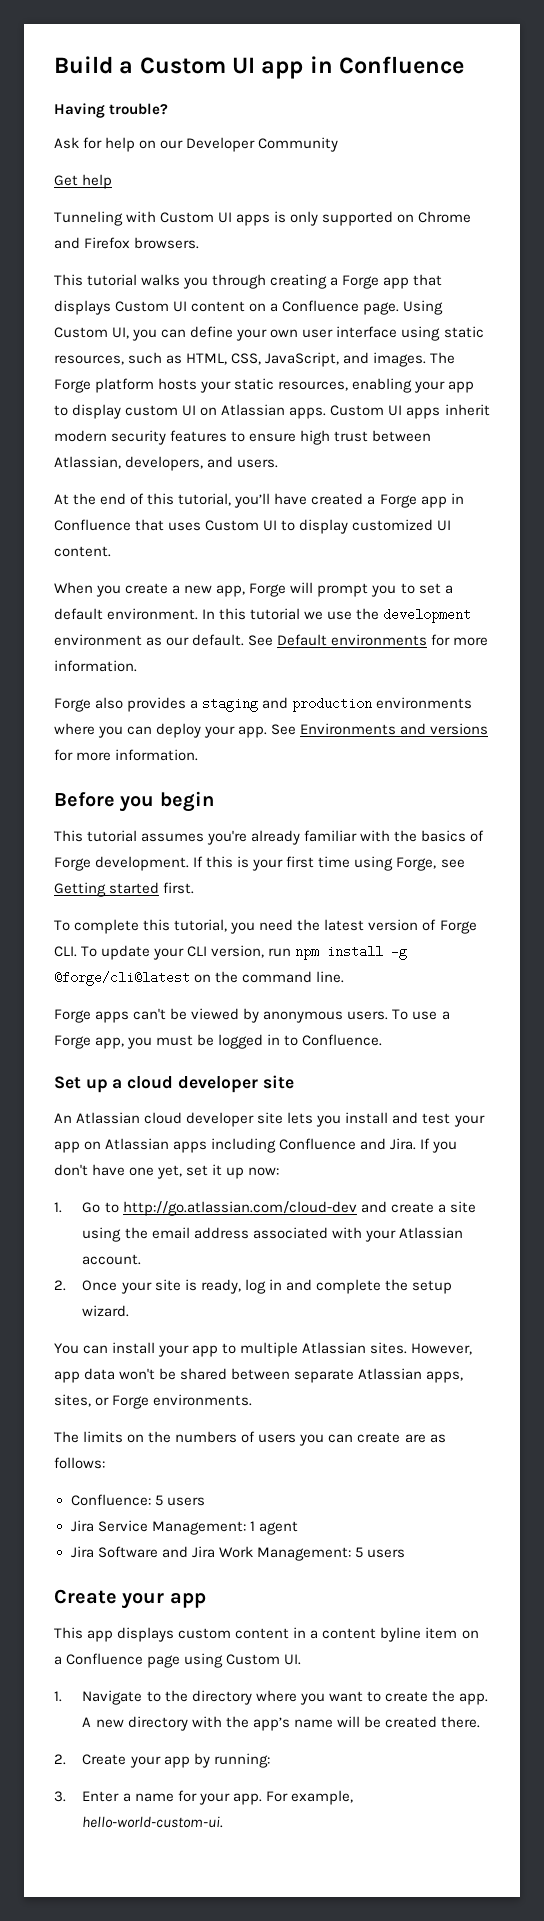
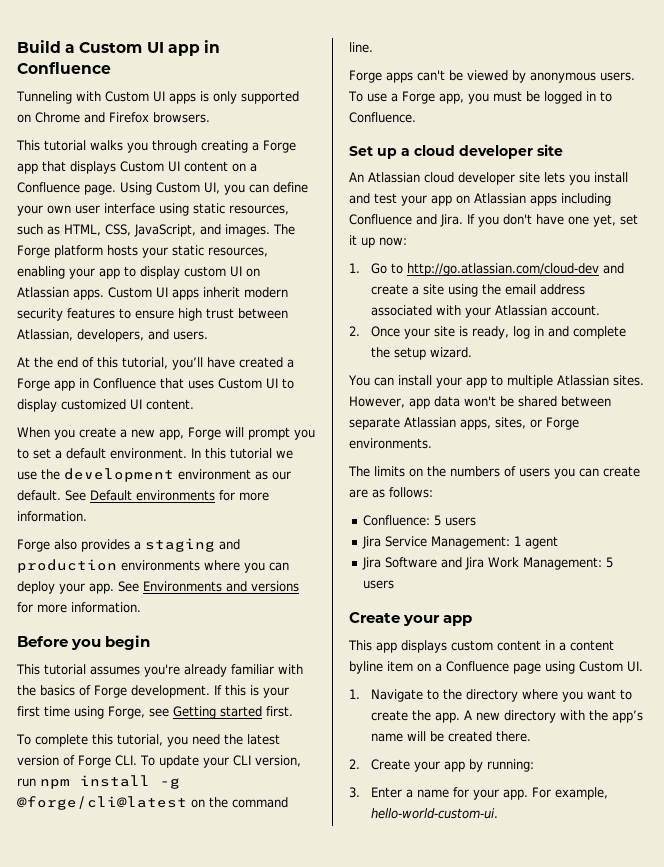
[54,103,169,118] [54,137,339,152] [54,174,113,189] // Having trouble? // Ask for help on our Developer Community // Get help -> (111, 68) none

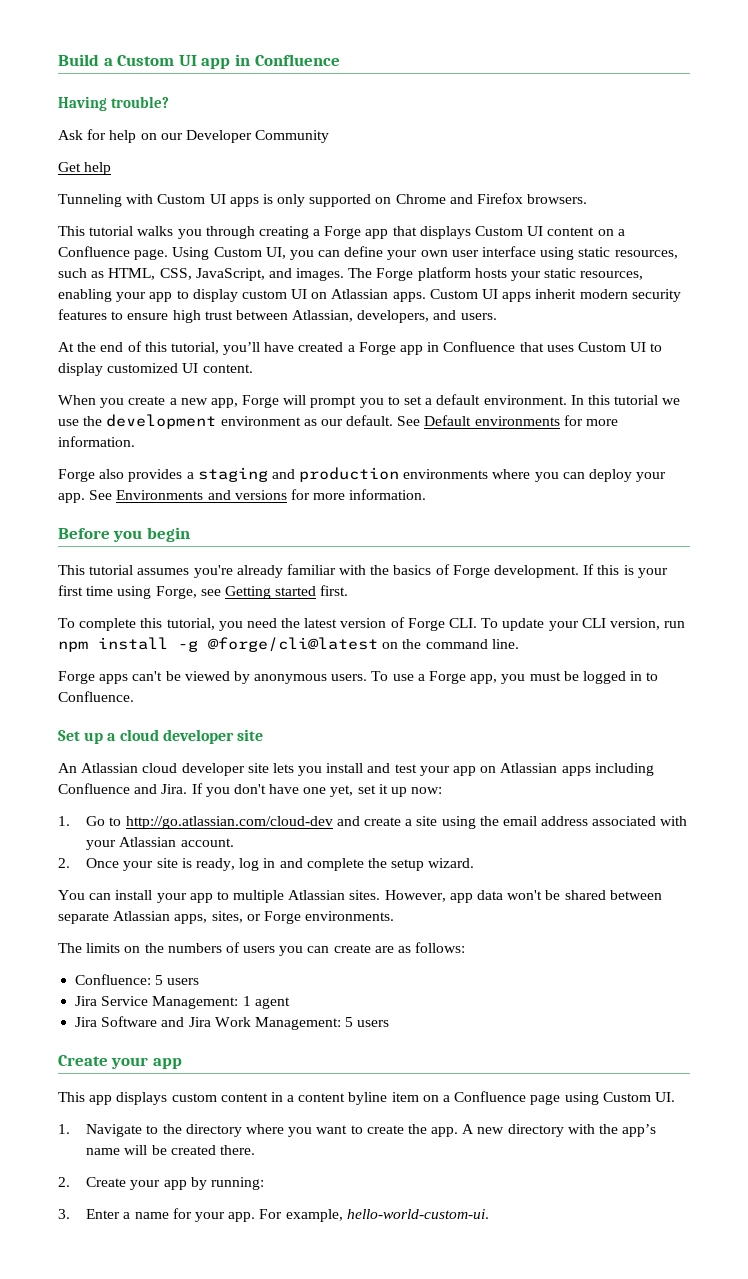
(111, 68) none -> [58,96,170,111] [58,129,330,143] [58,162,112,175] // Having trouble? // Ask for help on our Developer Community // Get help

